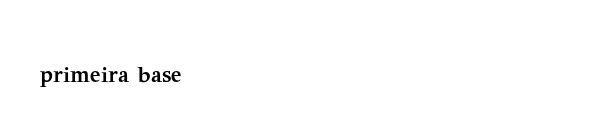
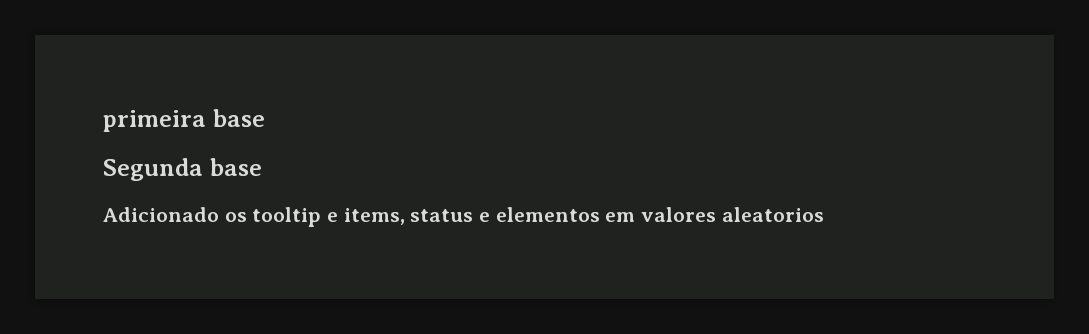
(182, 75) none -> [103,158,262,181] [103,207,824,227] // Segunda base // Adicionado os tooltip e items, status e elementos em valores aleatorios

